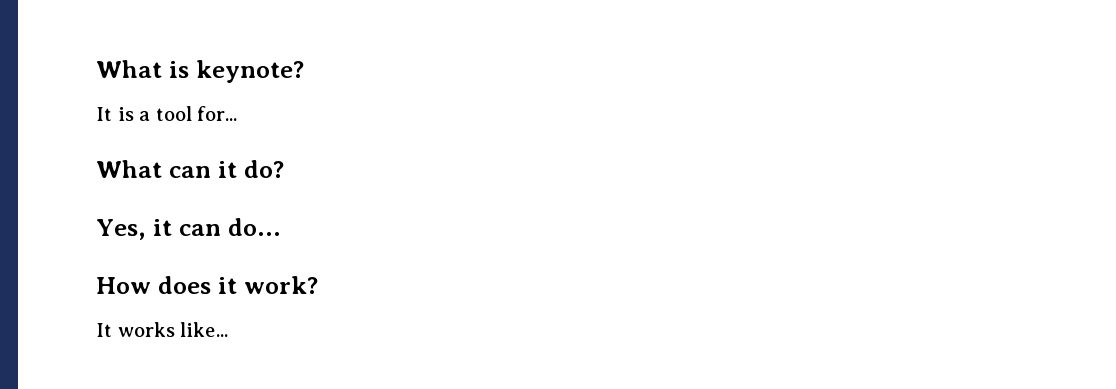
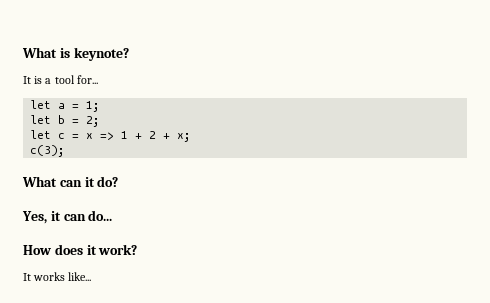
(238, 113) none -> [30,100,100,112] [30,115,100,127] [30,130,191,142] [30,145,65,157] // let a = 1; // let b = 2; // let c = x => 1 + 2 + x; // c(3);

